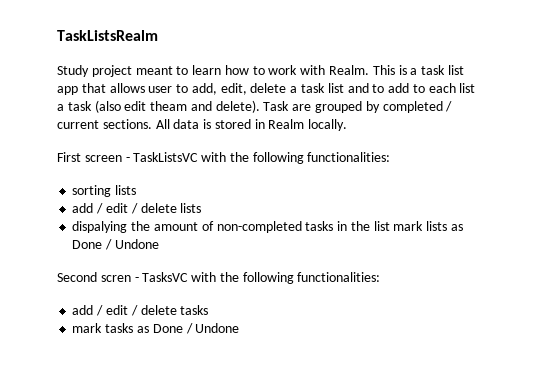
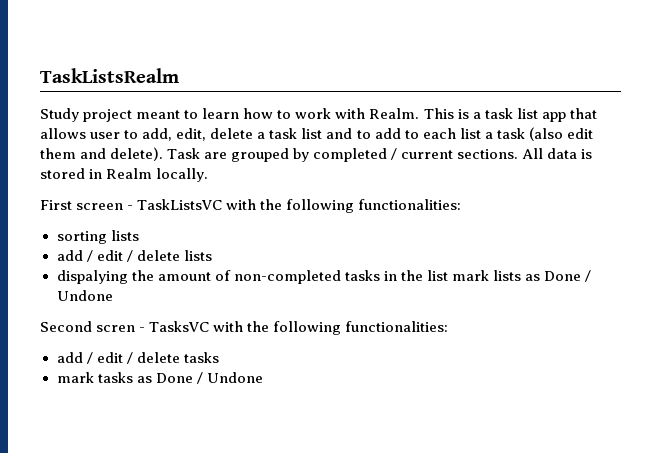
[150,101,188,111] theam -> [40,148,76,159] them

